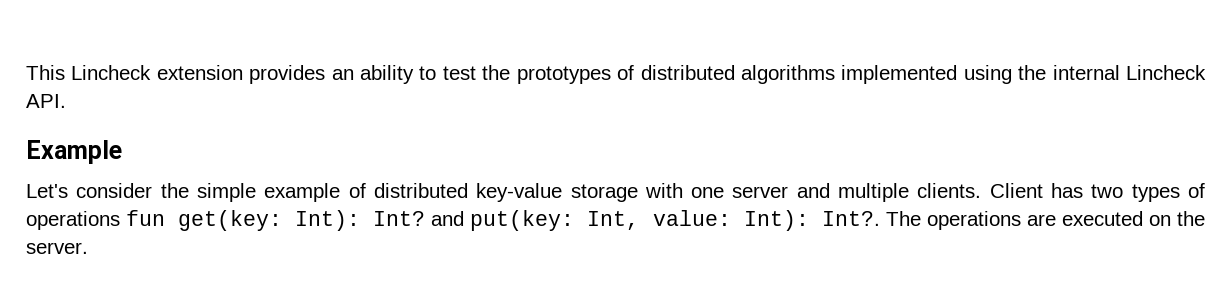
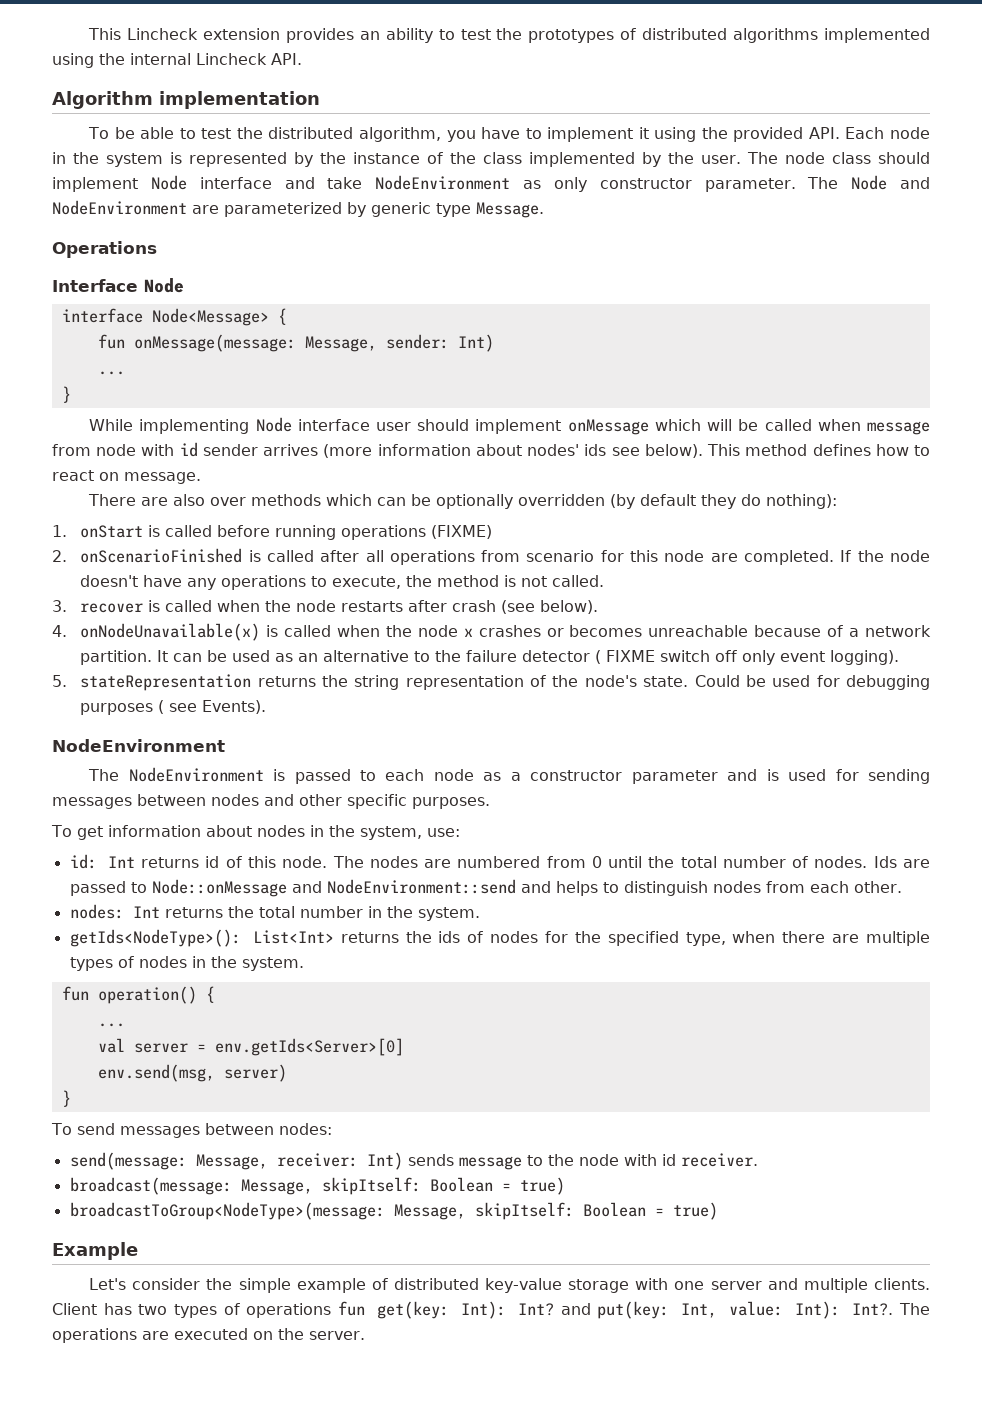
(66, 101) none -> [52,91,320,109] [88,127,930,142] [52,152,930,167] [52,175,930,192] [52,200,544,218] [52,241,157,258] [52,278,184,293] [61,308,287,326] [97,334,494,352] [97,371,125,375] [61,386,71,403] [89,417,931,435] [52,442,931,458] [52,470,201,484] [88,494,838,509] [52,525,493,540] [52,548,931,565] [80,575,605,590] [52,600,599,614] [52,623,932,641] [80,650,900,665] [52,674,930,691] [80,700,267,715] [52,739,225,752] [88,767,930,784] [52,794,490,809] [51,825,460,840] [69,854,930,869] [69,879,902,897] [69,904,480,921] [69,929,930,947] [69,956,304,971] [61,986,215,1004] [97,1023,125,1027] [97,1038,404,1056] [97,1064,287,1082] [61,1090,71,1107] [51,1123,332,1138] [69,1152,758,1170] [69,1177,565,1195] [69,1202,718,1220] // Algorithm implementation // To be able to test the distributed algorithm, you have to implement it using the provided API. Each node in the system is represented by the instance of the class implemented by the user. The node class should implement Node interface and take NodeEnvironment as only constructor parameter. The Node and NodeEnvironment are parameterized by generic type Message. // Operations // Interface Node // interface Node<Message> { // fun onMessage(message: Message, sender: Int) // ... // } // While implementing Node interface user should implement onMessage which will be called when message from node with id sender arrives (more information about nodes' ids see below). This method defines how to react on message. // There are also over methods which can be optionally overridden (by default they do nothing): // 1. onStart is called before running operations (FIXME) // 2. onScenarioFinished is called after all operations from scenario for this node are completed. If the node doesn't have any operations to execute, the method is not called. // 3. recover is called when the node restarts after crash (see below). // 4. onNodeUnavailable(x) is called when the node x crashes or becomes unreachable because of a network partition. It can be used as an alternative to the failure detector ( FIXME switch off only event logging). // 5. stateRepresentation returns the string representation of the node's state. Could be used for debugging purposes ( see Events). // NodeEnvironment // The NodeEnvironment is passed to each node as a constructor parameter and is used for sending messages between nodes and other specific purposes. // To get information about nodes in the system, use: // id: Int returns id of this node. The nodes are numbered from 0 until the total number of nodes. Ids are passed to Node::onMessage and NodeEnvironment::send and helps to distinguish nodes from each other. // nodes: Int returns the total number in the system. // getIds<NodeType>(): List<Int> returns the ids of nodes for the specified type, when there are multiple types of nodes in the system. // fun operation() { // ... // val server = env.getIds<Server>[0] // env.send(msg, server) // } // To send messages between nodes: // send(message: Message, receiver: Int) sends message to the node with id receiver. // broadcast(message: Message, skipItself: Boolean = true) // broadcastToGroup<NodeType>(message: Message, skipItself: Boolean = true)

